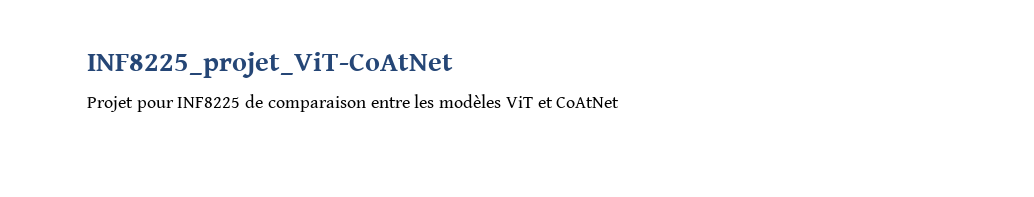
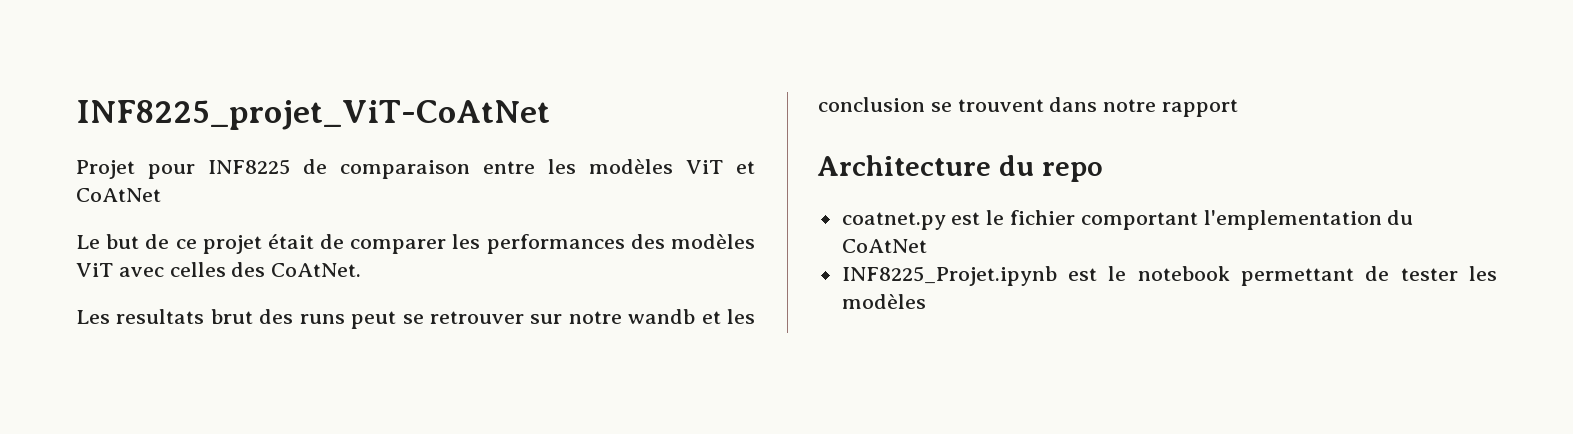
(620, 102) none -> [76,234,755,254] [76,262,362,277] [76,309,755,329] [818,97,1239,117] [817,155,1103,182] [841,210,1414,230] [841,239,927,253] [841,266,1497,286] [841,294,926,309] // Le but de ce projet était de comparer les performances des modèles ViT avec celles des CoAtNet. // Les resultats brut des runs peut se retrouver sur notre wandb et les conclusion se trouvent dans notre rapport // Architecture du repo // coatnet.py est le fichier comportant l'emplementation du CoAtNet // INF8225_Projet.ipynb est le notebook permettant de tester les modèles

